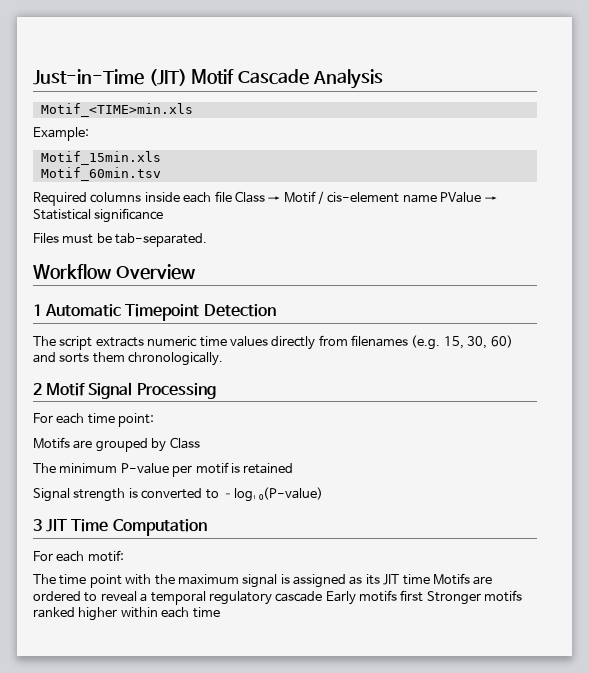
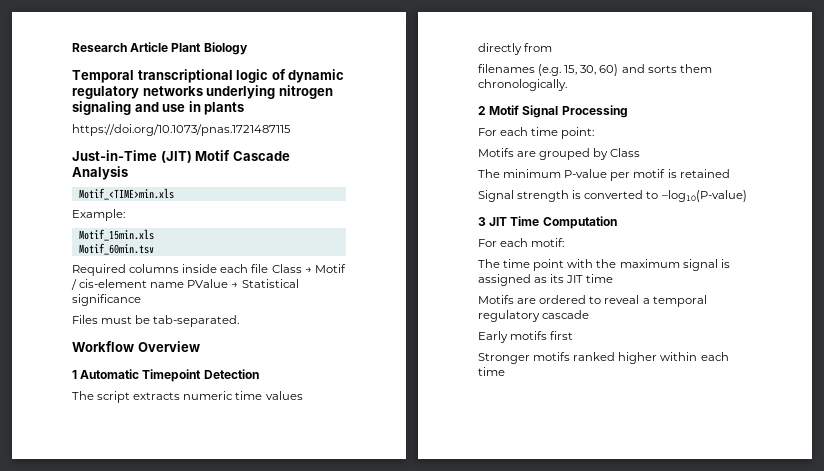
(33, 77) none -> [72,42,248,55] [72,69,345,83] [72,85,333,99] [72,101,245,115] [72,124,291,136] Research Article Plant Biology // Temporal transcriptional logic of dynamic regulatory networks underlying nitrogen signaling and use in plants // https://doi.org/10.1073/pnas.1721487115 //
(348, 340) none -> (553, 47) //
(430, 579) none -> (614, 278) //
(323, 596) none -> (590, 314) //
(424, 596) none -> (574, 335) //

